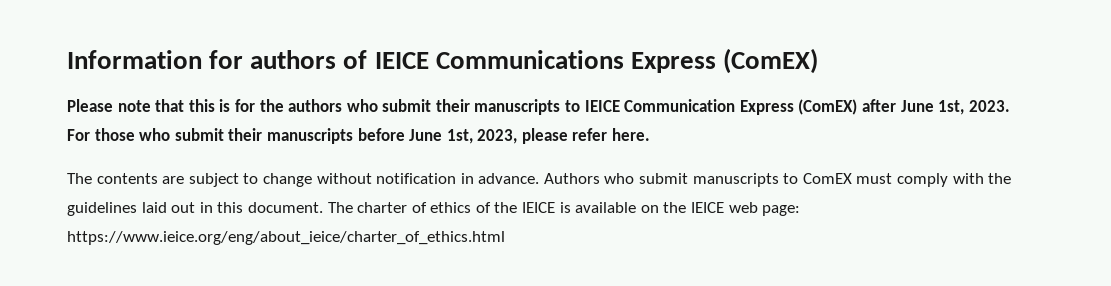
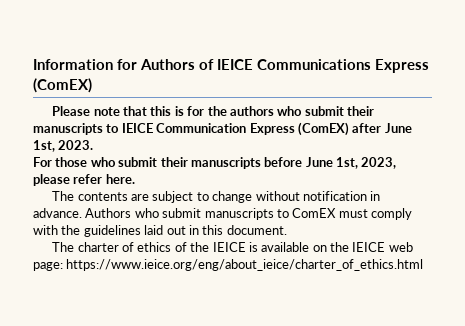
[250,50,337,69] authors -> [140,59,196,70] Authors
(323, 207) none -> (287, 230) //

